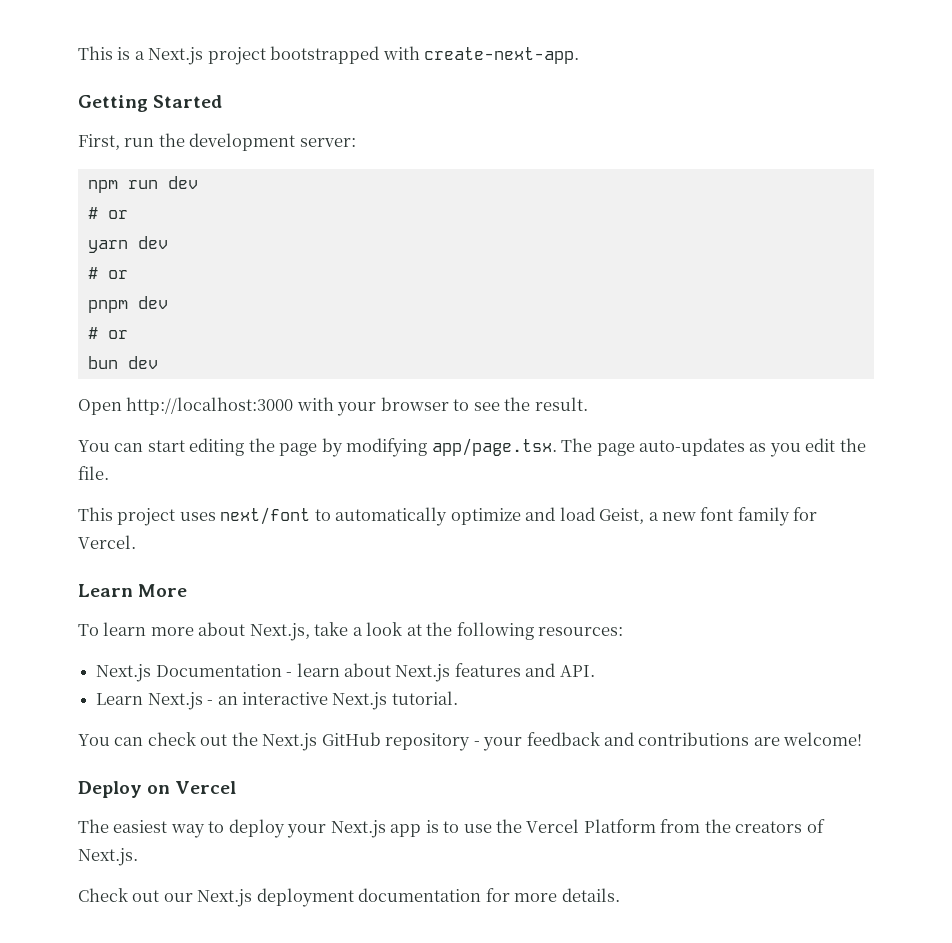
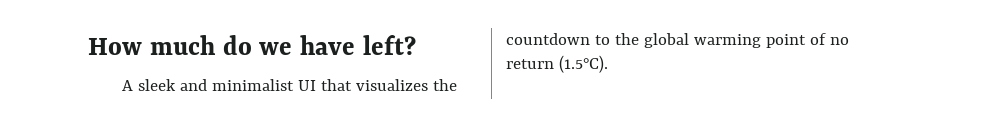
[78,46,580,65] [78,95,223,112] [78,133,356,151] [87,176,198,193] [87,207,128,219] [87,236,168,253] [87,267,128,279] [87,296,168,313] [87,327,128,339] [87,356,158,369] [78,397,588,416] [78,438,866,457] [78,466,109,480] [78,507,818,526] [78,535,136,549] [78,584,188,597] [78,622,624,641] [96,663,595,682] [96,691,458,710] [78,732,863,751] [78,781,237,798] [78,819,825,838] [78,848,138,866] [78,888,620,907] This is a Next.js project bootstrapped with create-next-app. // Getting Started // First, run the development server: // npm run dev // # or // yarn dev // # or // pnpm dev // # or // bun dev // Open http://localhost:3000 with your browser to see the result. // You can start editing the page by modifying app/page.tsx. The page auto-updates as you edit the file. // This project uses next/font to automatically optimize and load Geist, a new font family for Vercel. // Learn More // To learn more about Next.js, take a look at the following resources: // Next.js Documentation - learn about Next.js features and API. // Learn Next.js - an interactive Next.js tutorial. // You can check out the Next.js GitHub repository - your feedback and contributions are welcome! // Deploy on Vercel // The easiest way to deploy your Next.js app is to use the Vercel Platform from the creators of Next.js. // Check out our Next.js deployment documentation for more details. -> [88,35,417,55] [122,79,458,91] [506,33,849,48] [506,55,608,73] How much do we have left? // A sleek and minimalist UI that visualizes the countdown to the global warming point of no return (1.5°C).

